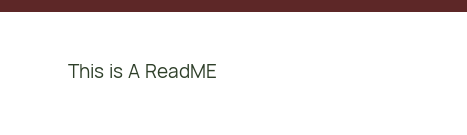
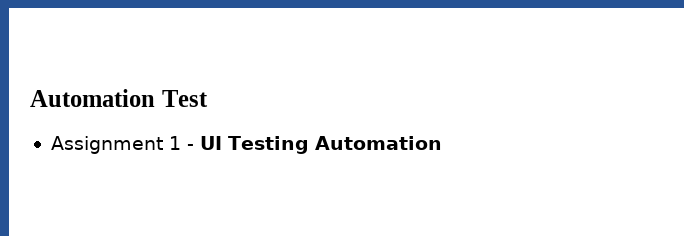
[68,64,218,78] This is A ReadME -> [30,89,208,107] [50,136,442,154] Automation Test // Assignment 1 - UI Testing Automation

